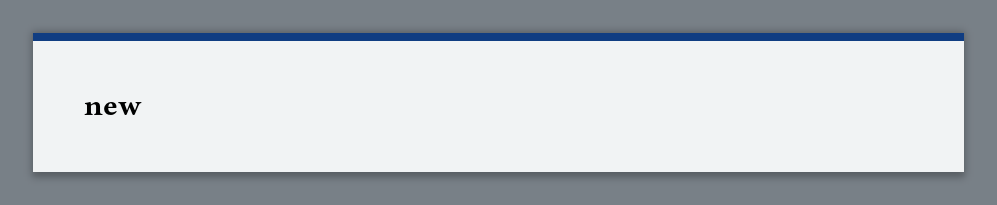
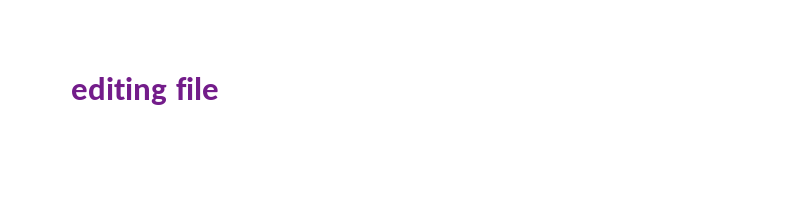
[84,102,142,115] new -> [71,77,219,105] editing file

